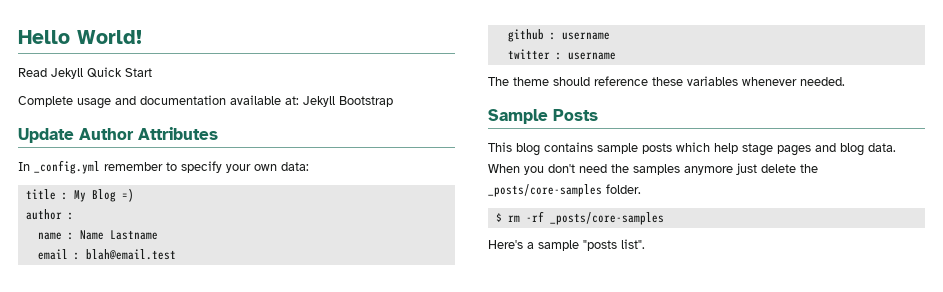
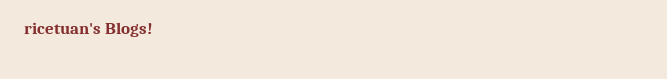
[18,30,142,44] [18,67,152,79] [18,95,393,109] [18,127,218,143] [18,160,309,174] [25,188,134,202] [25,209,74,220] [37,230,158,240] [37,249,176,260] [507,29,610,42] [507,49,616,60] [488,76,845,86] [488,109,598,124] [488,142,896,156] [488,163,818,175] [488,184,641,197] [495,211,664,225] [488,239,645,251] Hello World! // Read Jekyll Quick Start // Complete usage and documentation available at: Jekyll Bootstrap // Update Author Attributes // In _config.yml remember to specify your own data: // title : My Blog =) // author : // name : Name Lastname // email : blah@email.test // github : username // twitter : username // The theme should reference these variables whenever needed. // Sample Posts // This blog contains sample posts which help stage pages and blog data. When you don't need the samples anymore just delete the _posts/core-samples folder. // $ rm -rf _posts/core-samples // Here's a sample "posts list". -> [24,22,154,37] ricetuan's Blogs!

